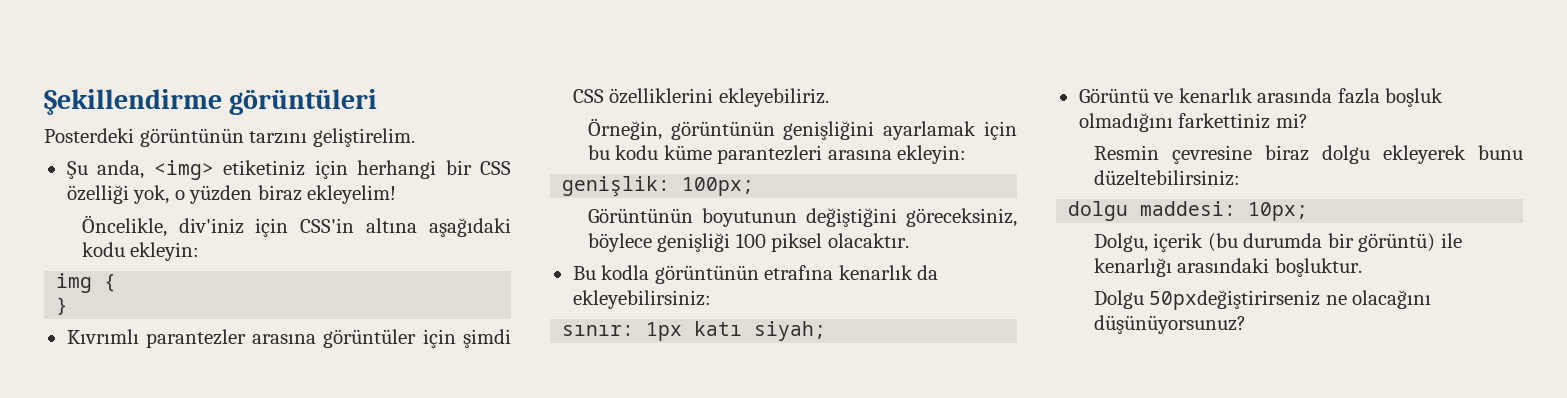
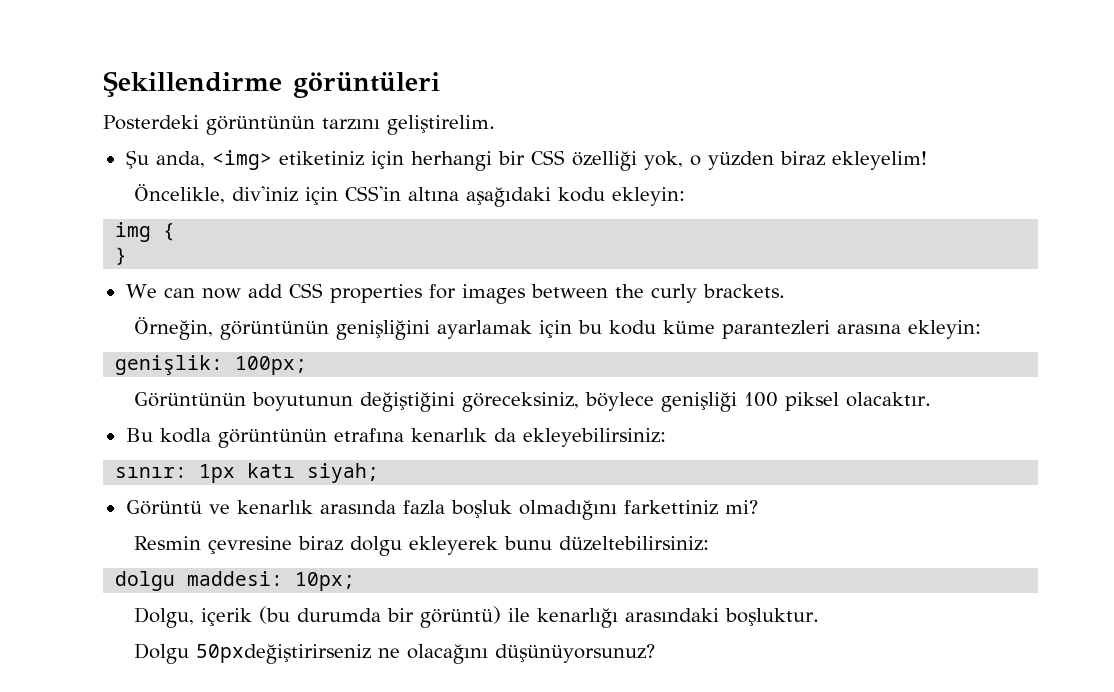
[66,329,512,348] [572,88,829,107] Kıvrımlı parantezler arasına görüntüler için şimdi CSS özelliklerini ekleyebiliriz. -> [125,283,785,304] We can now add CSS properties for images between the curly brackets.

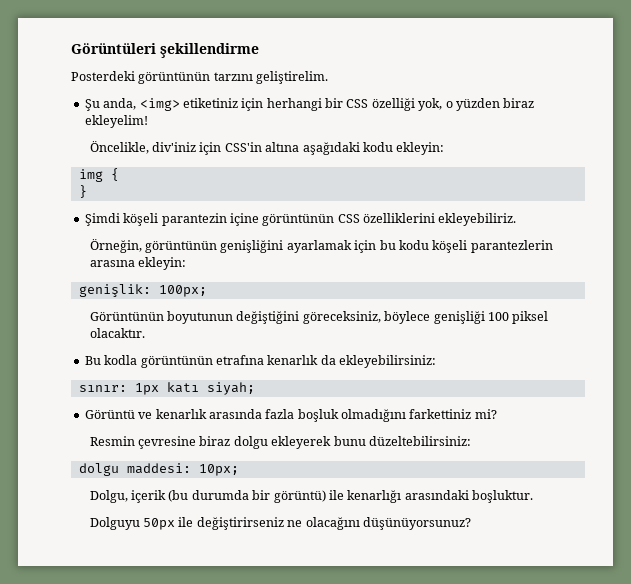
[103,71,440,98] Şekillendirme görüntüleri -> [71,43,259,58] Görüntüleri şekillendirme
[125,283,785,304] We can now add CSS properties for images between the curly brackets. -> [84,213,517,226] Şimdi köşeli parantezin içine görüntünün CSS özelliklerini ekleyebiliriz.
[662,320,830,339] küme parantezleri -> [432,240,553,253] köşeli parantezlerin
[133,643,371,664] Dolgu 50pxdeğiştirirseniz -> [89,517,284,530] Dolguyu 50px ile değiştirirseniz

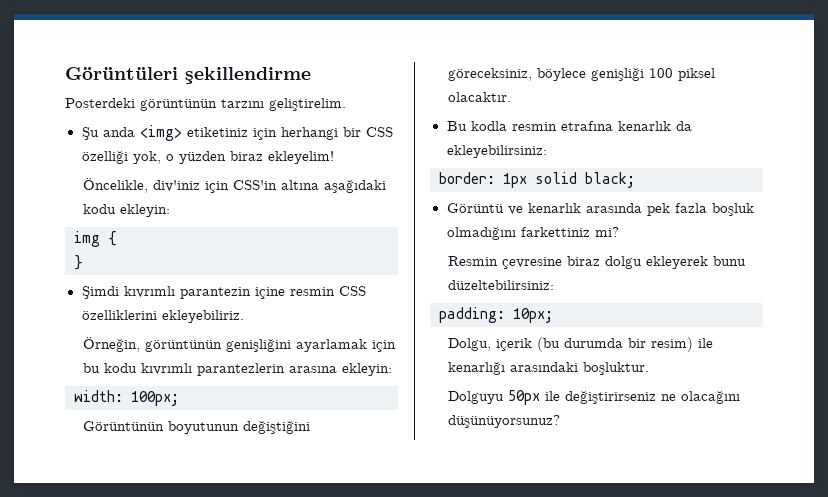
[103,98,137,110] anda, -> [102,127,135,137] anda
[123,213,159,226] köşeli -> [123,286,175,298] kıvrımlı
[262,214,335,226] görüntünün -> [289,287,335,296] resmin
[432,240,468,253] köşeli -> [141,363,193,375] kıvrımlı
[78,284,151,297] genişlik: -> [74,390,123,402] width:
[140,356,213,368] görüntünün -> [511,122,557,131] resmin
[78,382,255,395] sınır: 1px katı siyah; -> [439,172,635,188] border: 1px solid black;
(262, 414) none -> [646,203,670,216] pek
[78,463,191,476] dolgu maddesi: -> [439,307,505,323] padding:
[273,490,326,503] görüntü) -> [651,337,694,352] resim)

